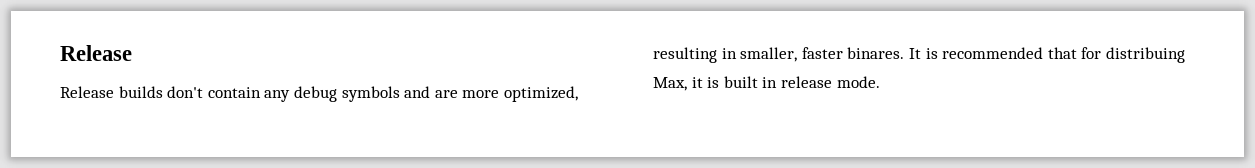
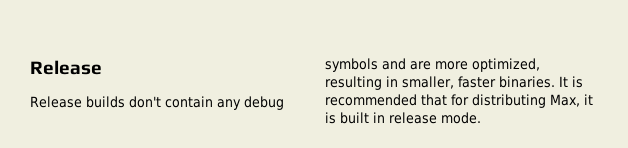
[847,47,905,59] binares. -> [499,76,555,88] binaries.
[1105,47,1185,63] distribuing -> [472,94,546,108] distributing

